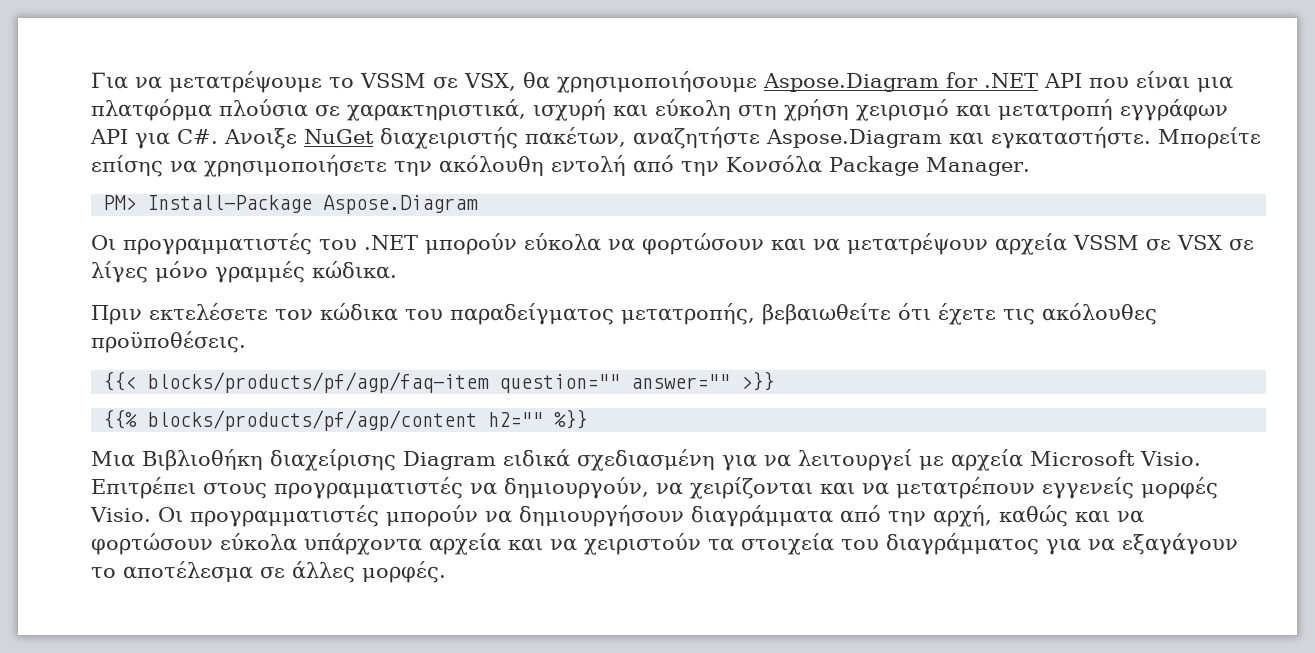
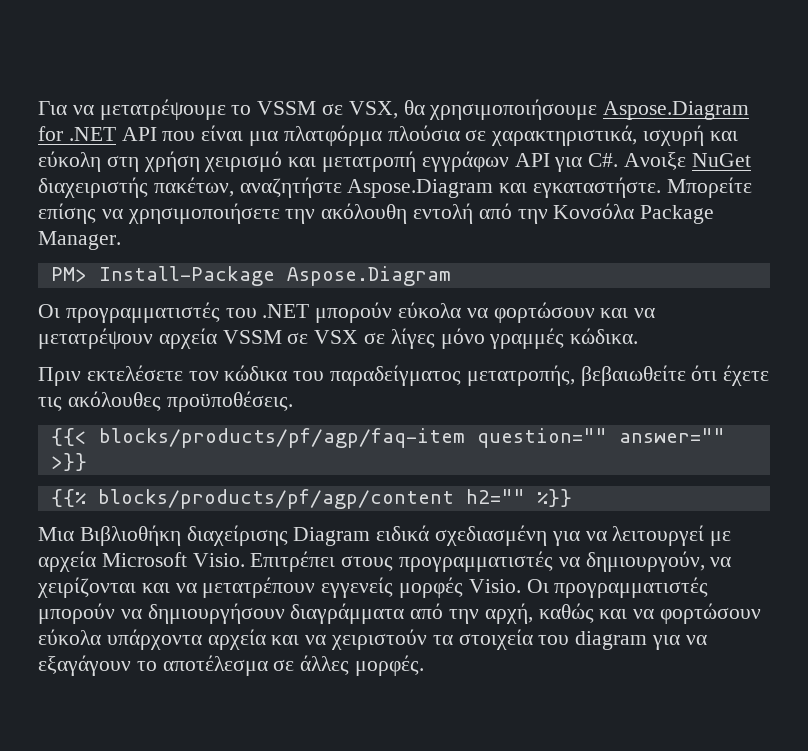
[886,533,1039,555] διαγράμματος -> [575,631,648,650] diagram

